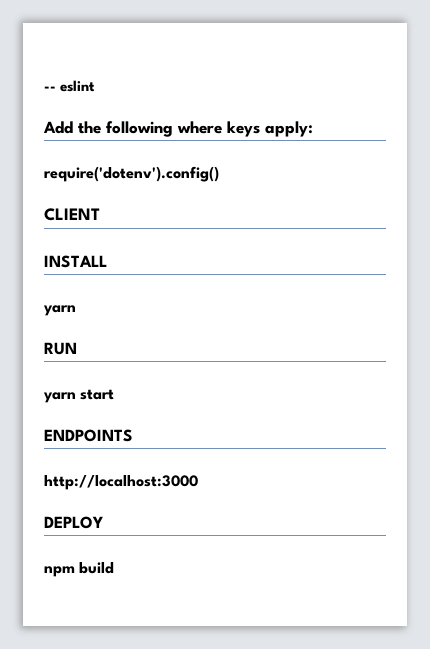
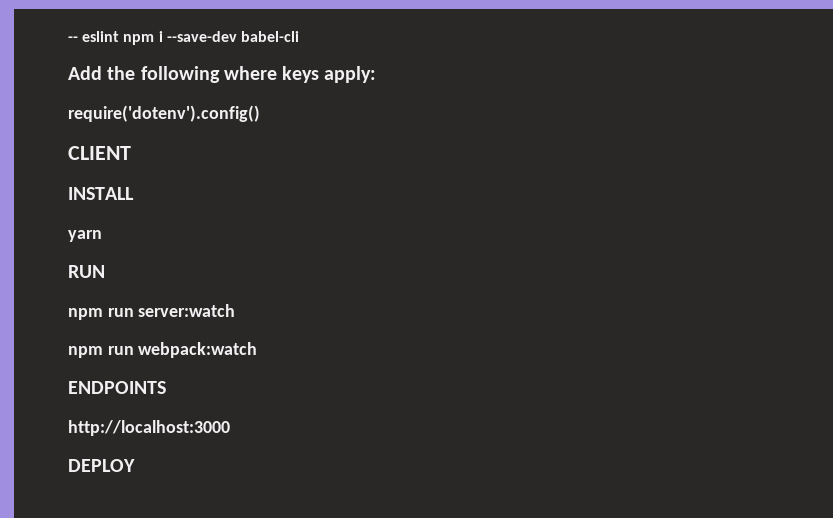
(96, 86) none -> [123,31,299,45] npm i --save-dev babel-cli
[43,389,115,403] yarn start -> [68,304,236,320] [68,342,258,358] npm run server:watch // npm run webpack:watch
[44,562,115,577] // npm build -> (135, 465) none

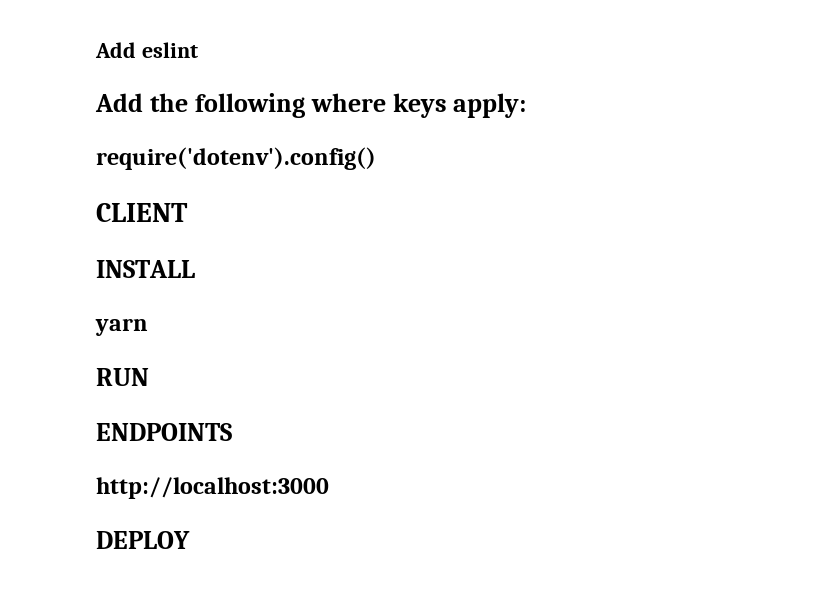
[68,36,78,42] -- -> [95,42,136,58] Add
[123,31,299,45] npm i --save-dev babel-cli -> (198, 50) none
[68,304,236,320] [68,342,258,358] // npm run server:watch // npm run webpack:watch -> (149, 377) none

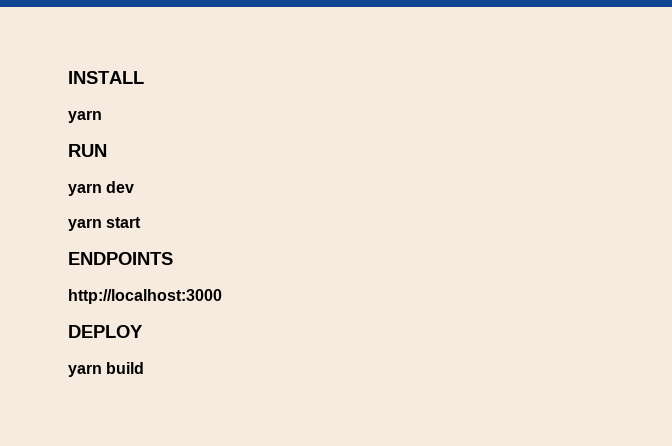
[95,42,198,58] [95,93,527,118] [96,147,376,170] [96,203,188,222] Add eslint // Add the following where keys apply: // require('dotenv').config() // CLIENT // -> (68, 77) none
(149, 377) none -> [68,181,135,196] [68,217,142,231] // yarn dev // yarn start
(190, 540) none -> [68,362,145,377] // yarn build

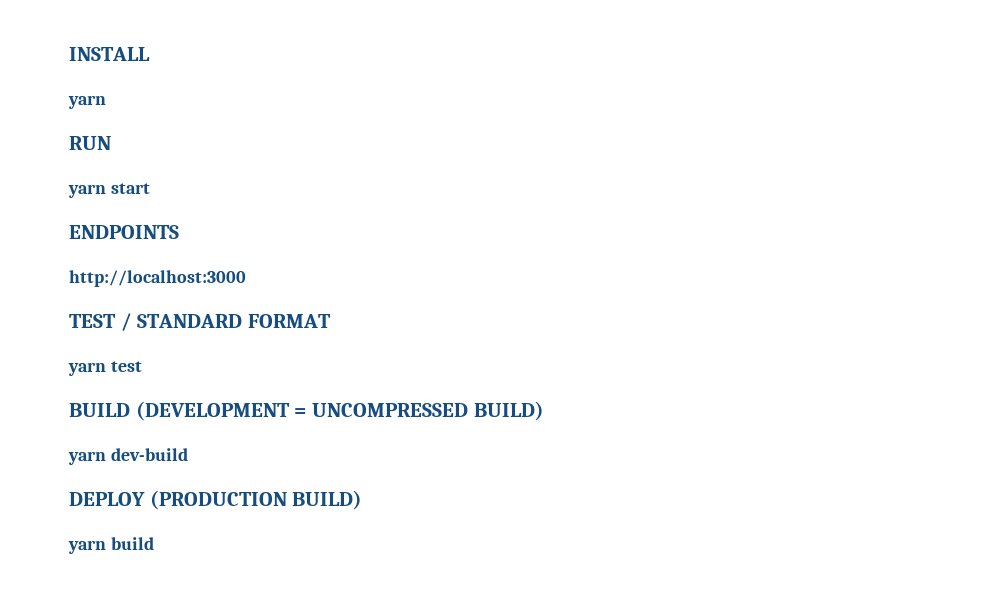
[68,181,135,196] // yarn dev -> (111, 143) none
(222, 296) none -> [69,313,332,331] [68,361,142,376] [69,401,544,421] [68,448,188,465] // TEST / STANDARD FORMAT // yarn test // BUILD (DEVELOPMENT = UNCOMPRESSED BUILD) // yarn dev-build
(143, 331) none -> [149,490,363,510] (PRODUCTION BUILD)

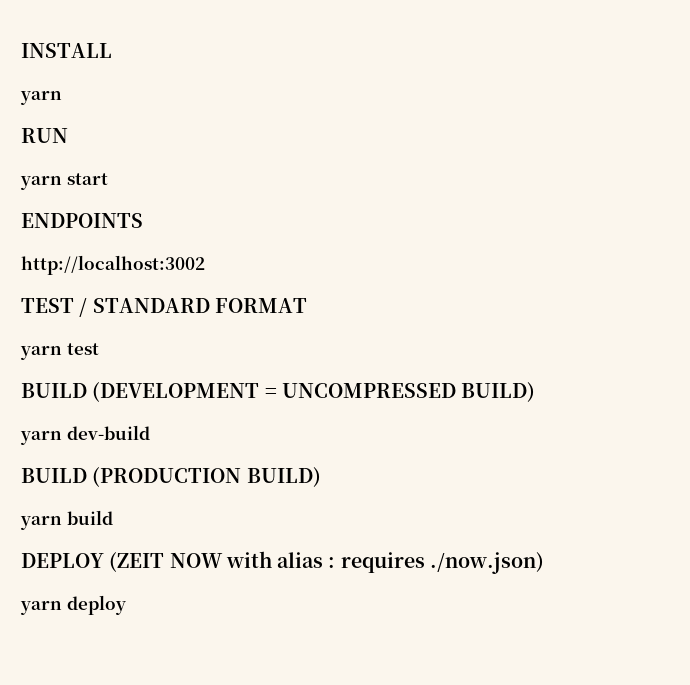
[69,270,246,287] http://localhost:3000 -> [21,255,205,275] http://localhost:3002
[69,492,145,506] DEPLOY -> [21,468,87,483] BUILD
(154, 543) none -> [21,551,544,574] [20,595,126,615] // DEPLOY (ZEIT NOW with alias : requires ./now.json) // yarn deploy

